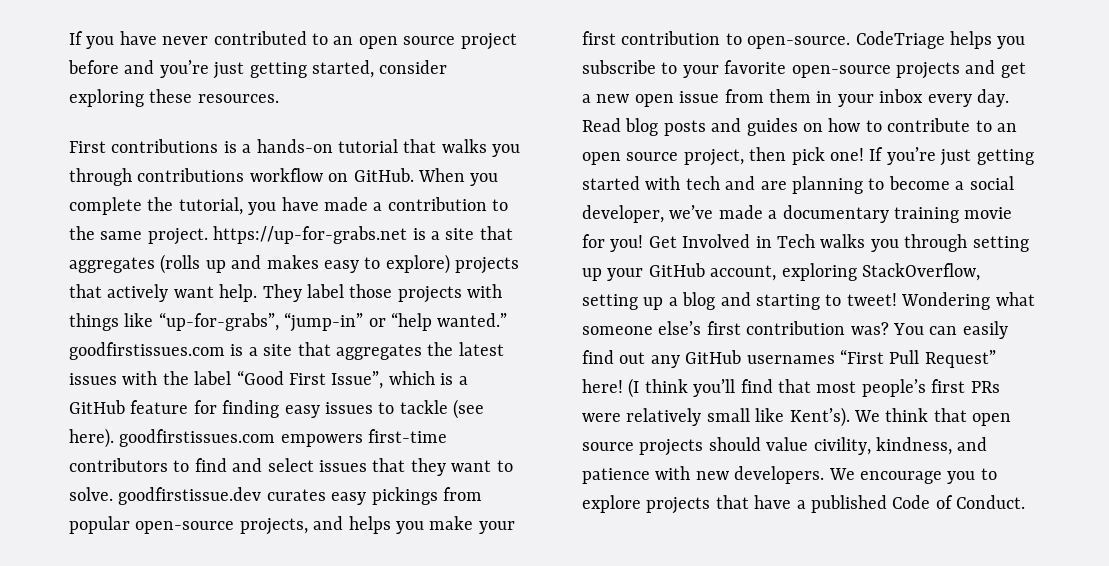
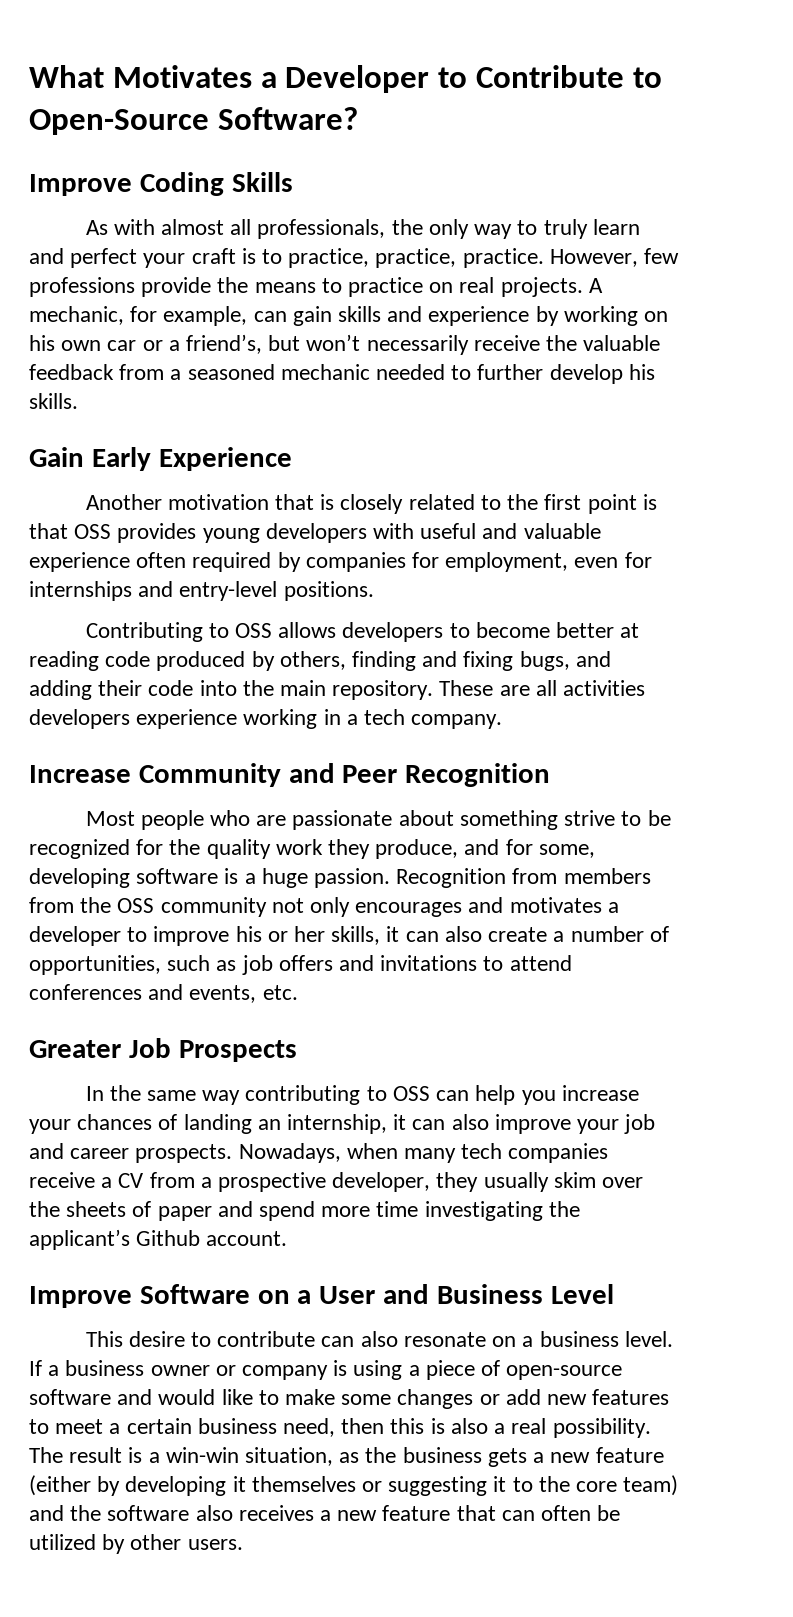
[69,31,517,50] [68,60,448,79] [69,89,279,107] [69,139,521,157] [69,168,499,186] [69,197,509,215] [69,226,513,245] [69,254,520,274] [69,284,503,303] [69,312,508,332] [69,342,504,360] [69,370,468,389] [69,399,485,419] [69,428,448,448] [69,458,513,476] [69,487,482,505] [69,516,515,535] [582,31,1026,49] [582,60,1026,79] [582,89,1009,107] [582,118,1017,136] [582,147,1034,166] [582,176,1014,194] [582,205,1013,223] [582,234,1029,252] [582,263,980,281] [582,292,1035,310] [582,321,1008,339] [582,349,996,368] [582,378,1000,398] [582,407,1012,427] [582,437,988,456] [582,466,997,484] [582,495,1026,514] If you have never contributed to an open source project before and you’re just getting started, consider exploring these resources. // First contributions is a hands-on tutorial that walks you through contributions workflow on GitHub. When you complete the tutorial, you have made a contribution to the same project. https://up-for-grabs.net is a site that aggregates (rolls up and makes easy to explore) projects that actively want help. They label those projects with things like “up-for-grabs”, “jump-in” or “help wanted.” goodfirstissues.com is a site that aggregates the latest issues with the label “Good First Issue”, which is a GitHub feature for finding easy issues to tackle (see here). goodfirstissues.com empowers first-time contributors to find and select issues that they want to solve. goodfirstissue.dev curates easy pickings from popular open-source projects, and helps you make your first contribution to open-source. CodeTriage helps you subscribe to your favorite open-source projects and get a new open issue from them in your inbox every day. Read blog posts and guides on how to contribute to an open source project, then pick one! If you’re just getting started with tech and are planning to become a social developer, we’ve made a documentary training movie for you! Get Involved in Tech walks you through setting up your GitHub account, exploring StackOverflow, setting up a blog and starting to tweet! Wondering what someone else’s first contribution was? You can easily find out any GitHub usernames “First Pull Request” here! (I think you’ll find that most people’s first PRs were relatively small like Kent’s). We think that open source projects should value civility, kindness, and patience with new developers. We encourage you to explore projects that have a published Code of Conduct. -> [29,65,662,93] [29,107,358,135] [29,172,293,196] [85,219,640,239] [29,248,680,268] [29,277,603,297] [29,306,669,326] [29,334,661,355] [29,364,655,384] [29,393,78,409] [29,447,292,471] [85,494,657,514] [29,523,601,543] [29,552,652,572] [29,581,374,601] [85,622,640,642] [29,651,611,671] [29,680,646,700] [29,709,503,729] [29,763,551,787] [85,810,671,830] [29,839,595,859] [29,868,651,888] [29,897,619,917] [29,926,669,946] [29,955,572,975] [29,984,298,1003] [29,1038,297,1062] [85,1085,639,1105] [29,1114,656,1134] [29,1143,609,1163] [29,1172,644,1192] [29,1201,580,1221] [29,1229,288,1250] [29,1284,614,1308] [85,1331,673,1347] [29,1360,623,1380] [29,1389,670,1409] [29,1418,651,1438] [29,1447,664,1467] [29,1475,679,1496] [29,1505,621,1521] [29,1534,243,1554] What Motivates a Developer to Contribute to Open-Source Software? // Improve Coding Skills // As with almost all professionals, the only way to truly learn and perfect your craft is to practice, practice, practice. However, few professions provide the means to practice on real projects. A mechanic, for example, can gain skills and experience by working on his own car or a friend’s, but won’t necessarily receive the valuable feedback from a seasoned mechanic needed to further develop his skills. // Gain Early Experience // Another motivation that is closely related to the first point is that OSS provides young developers with useful and valuable experience often required by companies for employment, even for internships and entry-level positions. // Contributing to OSS allows developers to become better at reading code produced by others, finding and fixing bugs, and adding their code into the main repository. These are all activities developers experience working in a tech company. // Increase Community and Peer Recognition // Most people who are passionate about something strive to be recognized for the quality work they produce, and for some, developing software is a huge passion. Recognition from members from the OSS community not only encourages and motivates a developer to improve his or her skills, it can also create a number of opportunities, such as job offers and invitations to attend conferences and events, etc. // Greater Job Prospects // In the same way contributing to OSS can help you increase your chances of landing an internship, it can also improve your job and career prospects. Nowadays, when many tech companies receive a CV from a prospective developer, they usually skim over the sheets of paper and spend more time investigating the applicant’s Github account. // Improve Software on a User and Business Level // This desire to contribute can also resonate on a business level. If a business owner or company is using a piece of open-source software and would like to make some changes or add new features to meet a certain business need, then this is also a real possibility. The result is a win-win situation, as the business gets a new feature (either by developing it themselves or suggesting it to the core team) and the software also receives a new feature that can often be utilized by other users.

